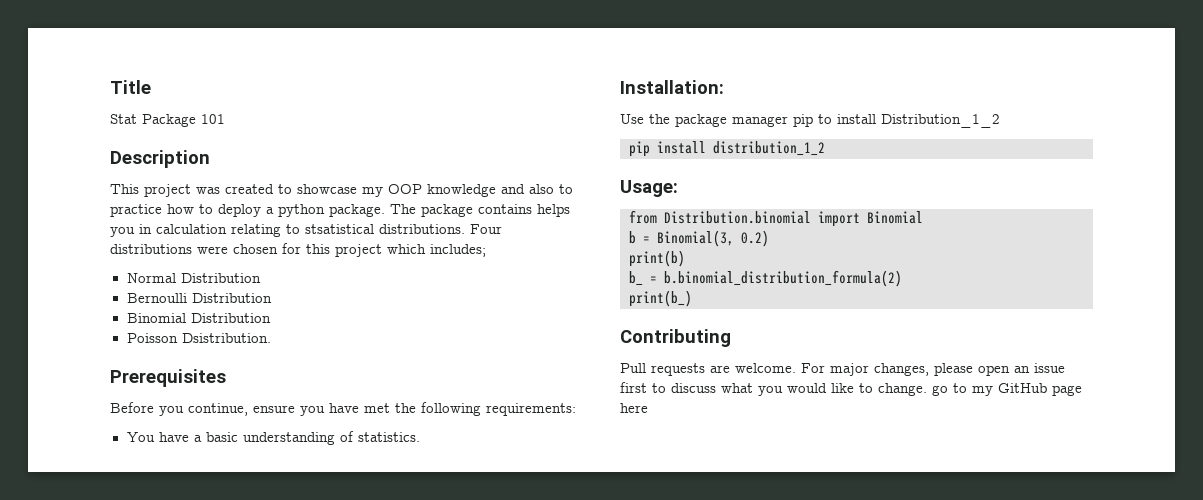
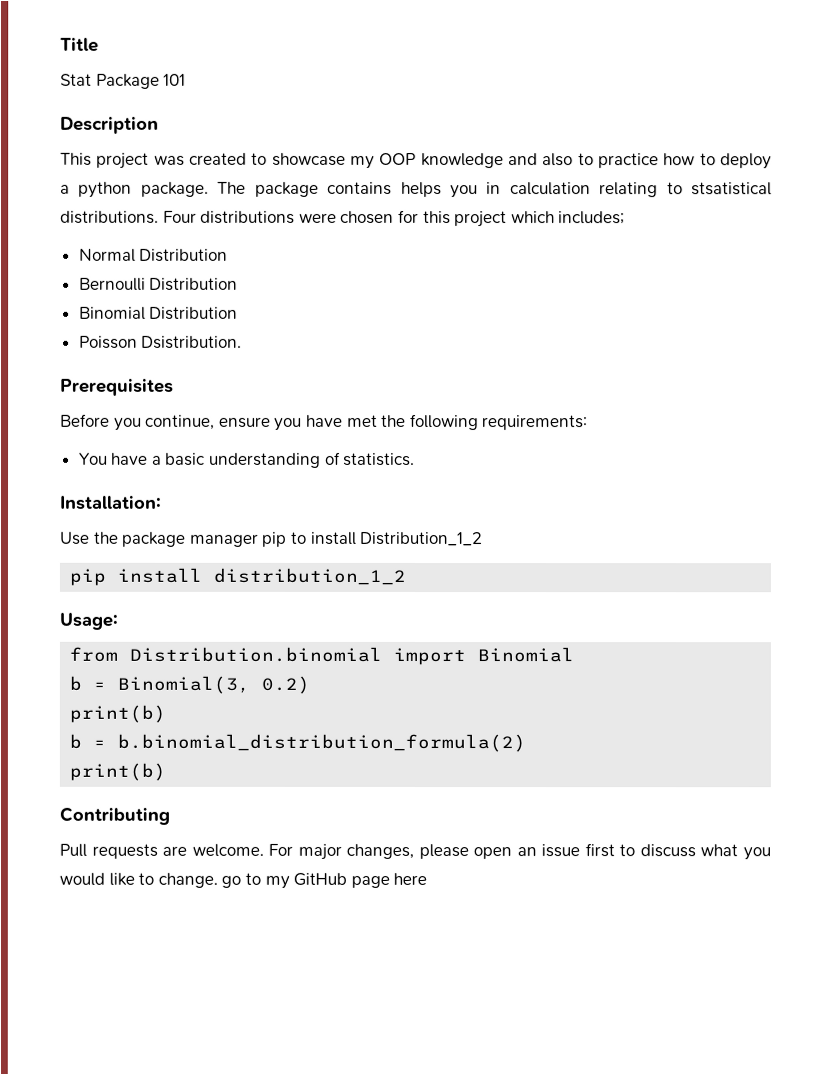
[629,271,643,286] b_ -> [69,733,83,749] b
[629,290,692,307] print(b_) -> [69,762,167,781] print(b)

